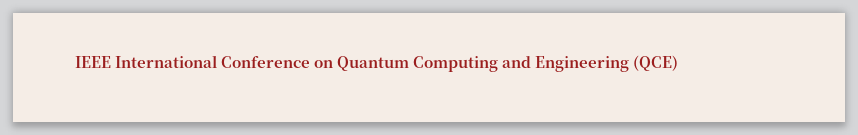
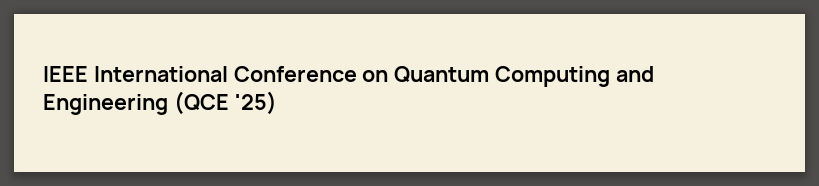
[633,55,679,71] (QCE) -> [173,91,277,115] (QCE '25)

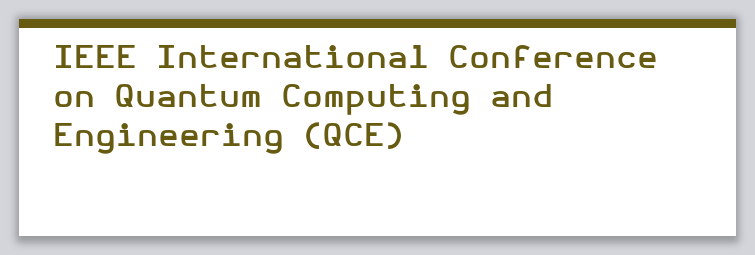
[173,91,277,115] (QCE '25) -> [303,122,404,149] (QCE)

